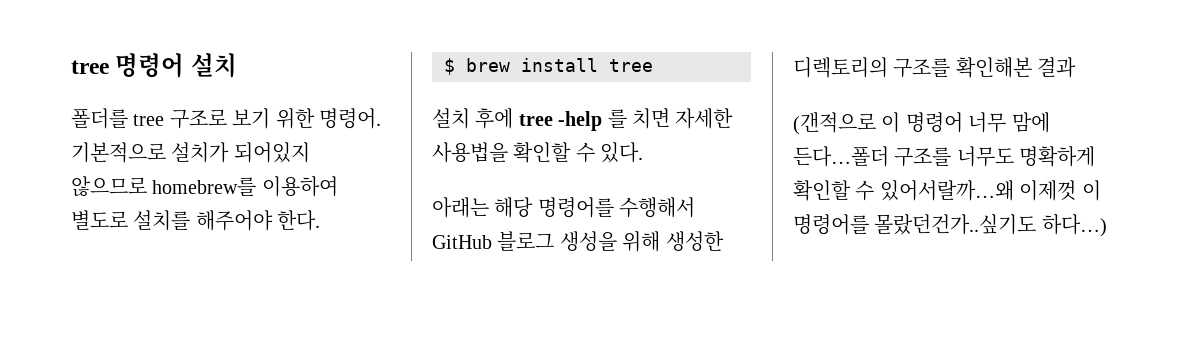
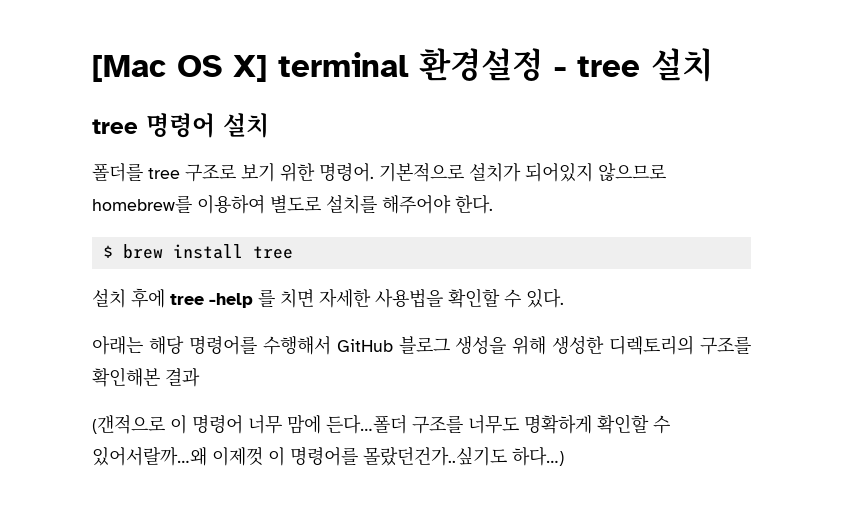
(71, 67) none -> [92,48,713,82] [Mac OS X] terminal 환경설정 - tree 설치 //

